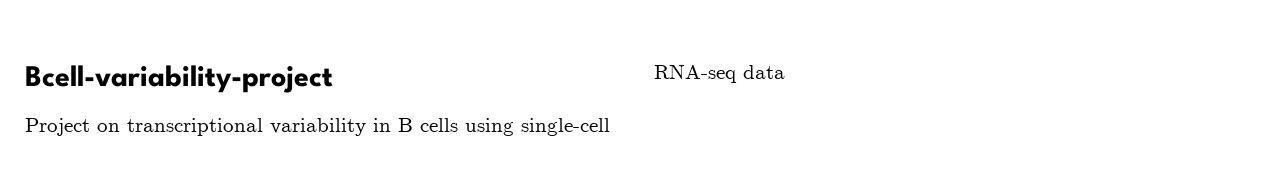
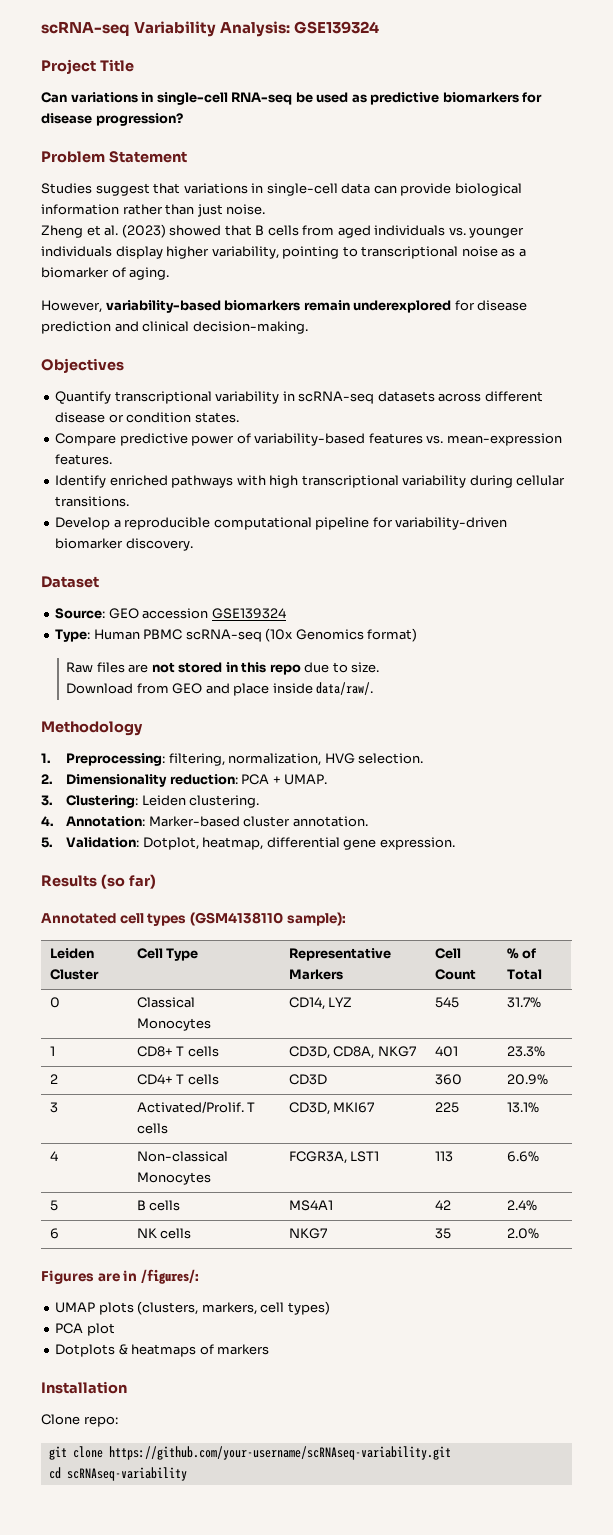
[25,65,333,93] [25,118,610,136] [654,64,785,83] Bcell-variability-project // Project on transcriptional variability in B cells using single-cell RNA-seq data -> [41,21,380,37] [41,59,134,74] [41,92,543,105] [41,113,183,126] [41,151,187,163] [41,183,522,196] [41,204,266,217] [41,224,525,238] [41,246,526,259] [41,267,170,280] [41,300,528,313] [41,321,308,334] [41,358,124,373] [55,391,543,404] [55,412,239,423] [55,433,562,446] [55,454,113,465] [55,475,566,488] [55,496,130,507] [55,517,508,530] [55,538,193,551] [41,576,99,588] [55,608,286,619] [55,628,418,642] [66,662,380,675] [66,682,374,696] [41,721,143,736] [41,753,424,766] [41,774,328,787] [41,795,260,808] [41,816,368,827] [41,837,455,850] [41,874,156,889] [41,912,346,926] [49,948,94,959] [49,969,99,980] [136,948,199,961] [288,948,391,961] [288,969,343,980] [434,948,461,959] [434,969,476,980] [506,948,537,959] [506,969,542,980] [49,997,60,1008] [136,997,195,1008] [136,1018,211,1031] [288,997,353,1010] [434,997,459,1008] [506,997,541,1008] [49,1046,55,1056] [136,1046,219,1057] [288,1046,416,1059] [434,1046,458,1057] [506,1046,545,1057] [49,1074,58,1084] [136,1074,219,1085] [288,1074,327,1085] [434,1074,462,1085] [506,1074,548,1085] [49,1102,58,1113] [136,1101,256,1113] [136,1123,168,1134] [288,1102,375,1115] [434,1102,459,1113] [506,1102,539,1113] [49,1151,58,1161] [136,1151,228,1162] [136,1172,211,1185] [288,1151,380,1164] [434,1151,453,1162] [506,1151,539,1162] [49,1200,58,1211] [136,1200,181,1211] [288,1200,333,1211] [434,1200,451,1210] [506,1200,537,1211] [49,1228,59,1239] [136,1228,192,1239] [288,1228,327,1239] [434,1228,451,1239] [506,1228,539,1239] [41,1269,199,1284] [55,1301,330,1315] [55,1323,115,1336] [55,1344,270,1357] [41,1381,127,1394] [41,1414,118,1427] [48,1446,451,1460] [48,1467,187,1481] scRNA-seq Variability Analysis: GSE139324 // Project Title // Can variations in single-cell RNA-seq be used as predictive biomarkers for disease progression? // Problem Statement // Studies suggest that variations in single-cell data can provide biological information rather than just noise. // Zheng et al. (2023) showed that B cells from aged individuals vs. younger individuals display higher variability, pointing to transcriptional noise as a biomarker of aging. // However, variability-based biomarkers remain underexplored for disease prediction and clinical decision-making. // Objectives // Quantify transcriptional variability in scRNA-seq datasets across different disease or condition states. // Compare predictive power of variability-based features vs. mean-expression features. // Identify enriched pathways with high transcriptional variability during cellular transitions. // Develop a reproducible computational pipeline for variability-driven biomarker discovery. // Dataset // Source: GEO accession GSE139324 // Type: Human PBMC scRNA-seq (10x Genomics format) // Raw files are not stored in this repo due to size. // Download from GEO and place inside data/raw/. // Methodology // 1. Preprocessing: filtering, normalization, HVG selection. // 2. Dimensionality reduction: PCA + UMAP. // 3. Clustering: Leiden clustering. // 4. Annotation: Marker-based cluster annotation. // 5. Validation: Dotplot, heatmap, differential gene expression. // Results (so far) // Annotated cell types (GSM4138110 sample): // Leiden Cluster | Cell Type | Representative Markers | Cell Count | % of Total // 0 | Classical Monocytes | CD14, LYZ | 545 | 31.7% // 1 | CD8+ T cells | CD3D, CD8A, NKG7 | 401 | 23.3% // 2 | CD4+ T cells | CD3D | 360 | 20.9% // 3 | Activated/Prolif. T cells | CD3D, MKI67 | 225 | 13.1% // 4 | Non-classical Monocytes | FCGR3A, LST1 | 113 | 6.6% // 5 | B cells | MS4A1 | 42 | 2.4% // 6 | NK cells | NKG7 | 35 | 2.0% // Figures are in /figures/: // UMAP plots (clusters, markers, cell types) // PCA plot // Dotplots & heatmaps of markers // Installation // Clone repo: // git clone https://github.com/your-username/scRNAseq-variability.git // cd scRNAseq-variability

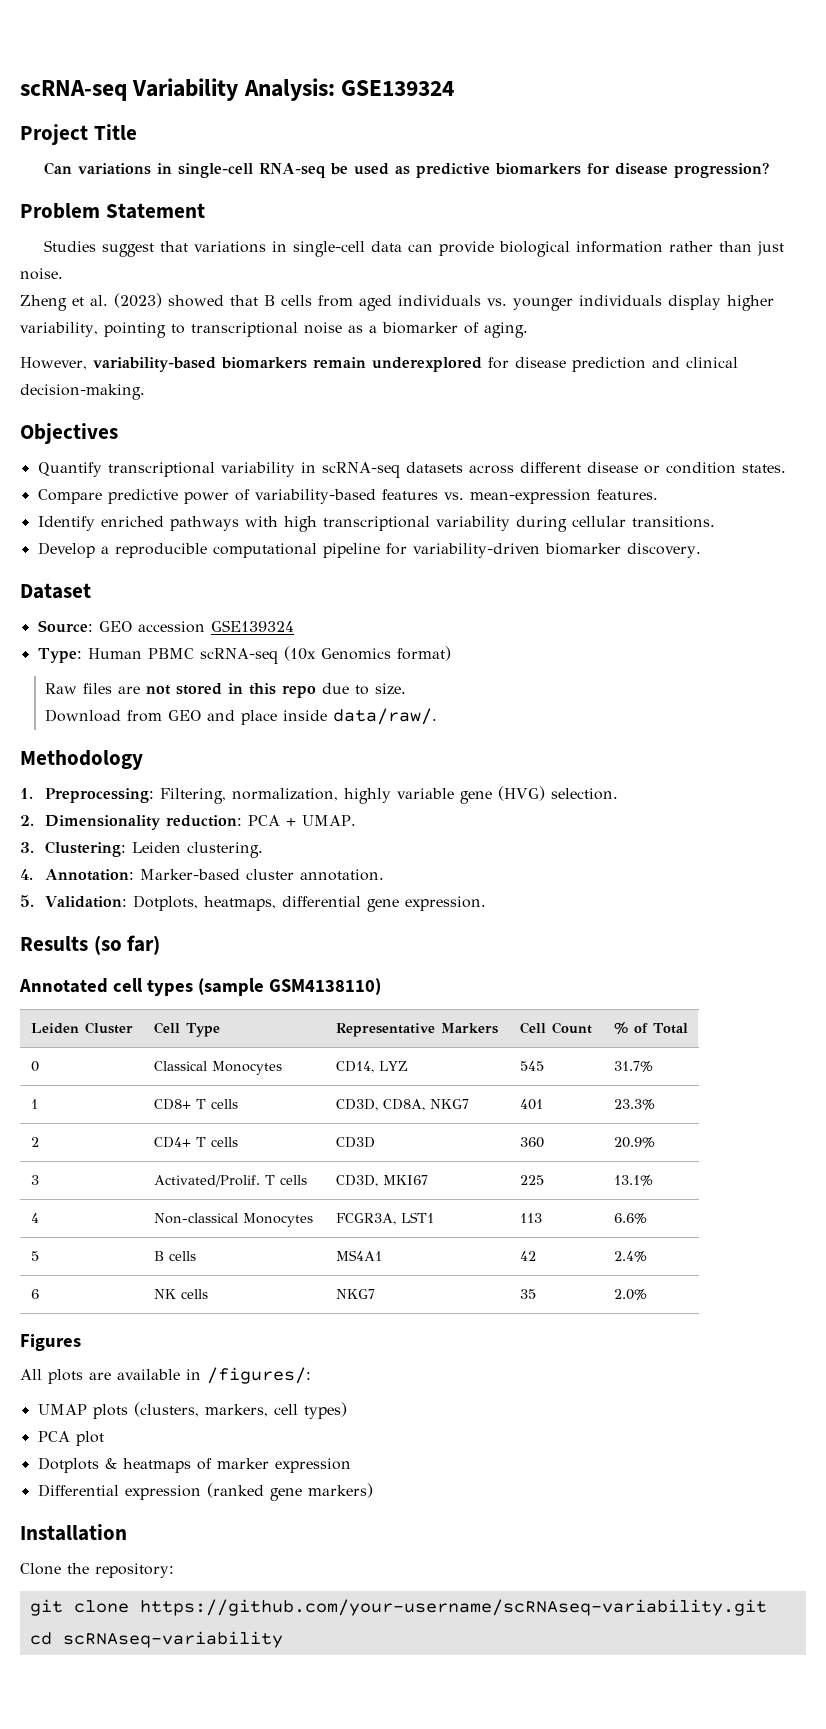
[168,753,355,766] filtering, normalization, HVG -> [159,786,545,804] Filtering, normalization, highly variable gene (HVG)
[142,837,264,850] Dotplot, heatmap, -> [132,895,276,911] Dotplots, heatmaps,
[189,912,346,926] (GSM4138110 sample): -> [197,978,381,996] (sample GSM4138110)
[97,1273,120,1282] are -> [20,1369,180,1384] // All plots are available
[217,1344,270,1355] markers -> [216,1458,351,1473] [37,1483,373,1501] marker expression // Differential expression (ranked gene markers)
[83,1416,118,1427] repo: -> [67,1563,174,1578] the repository:

